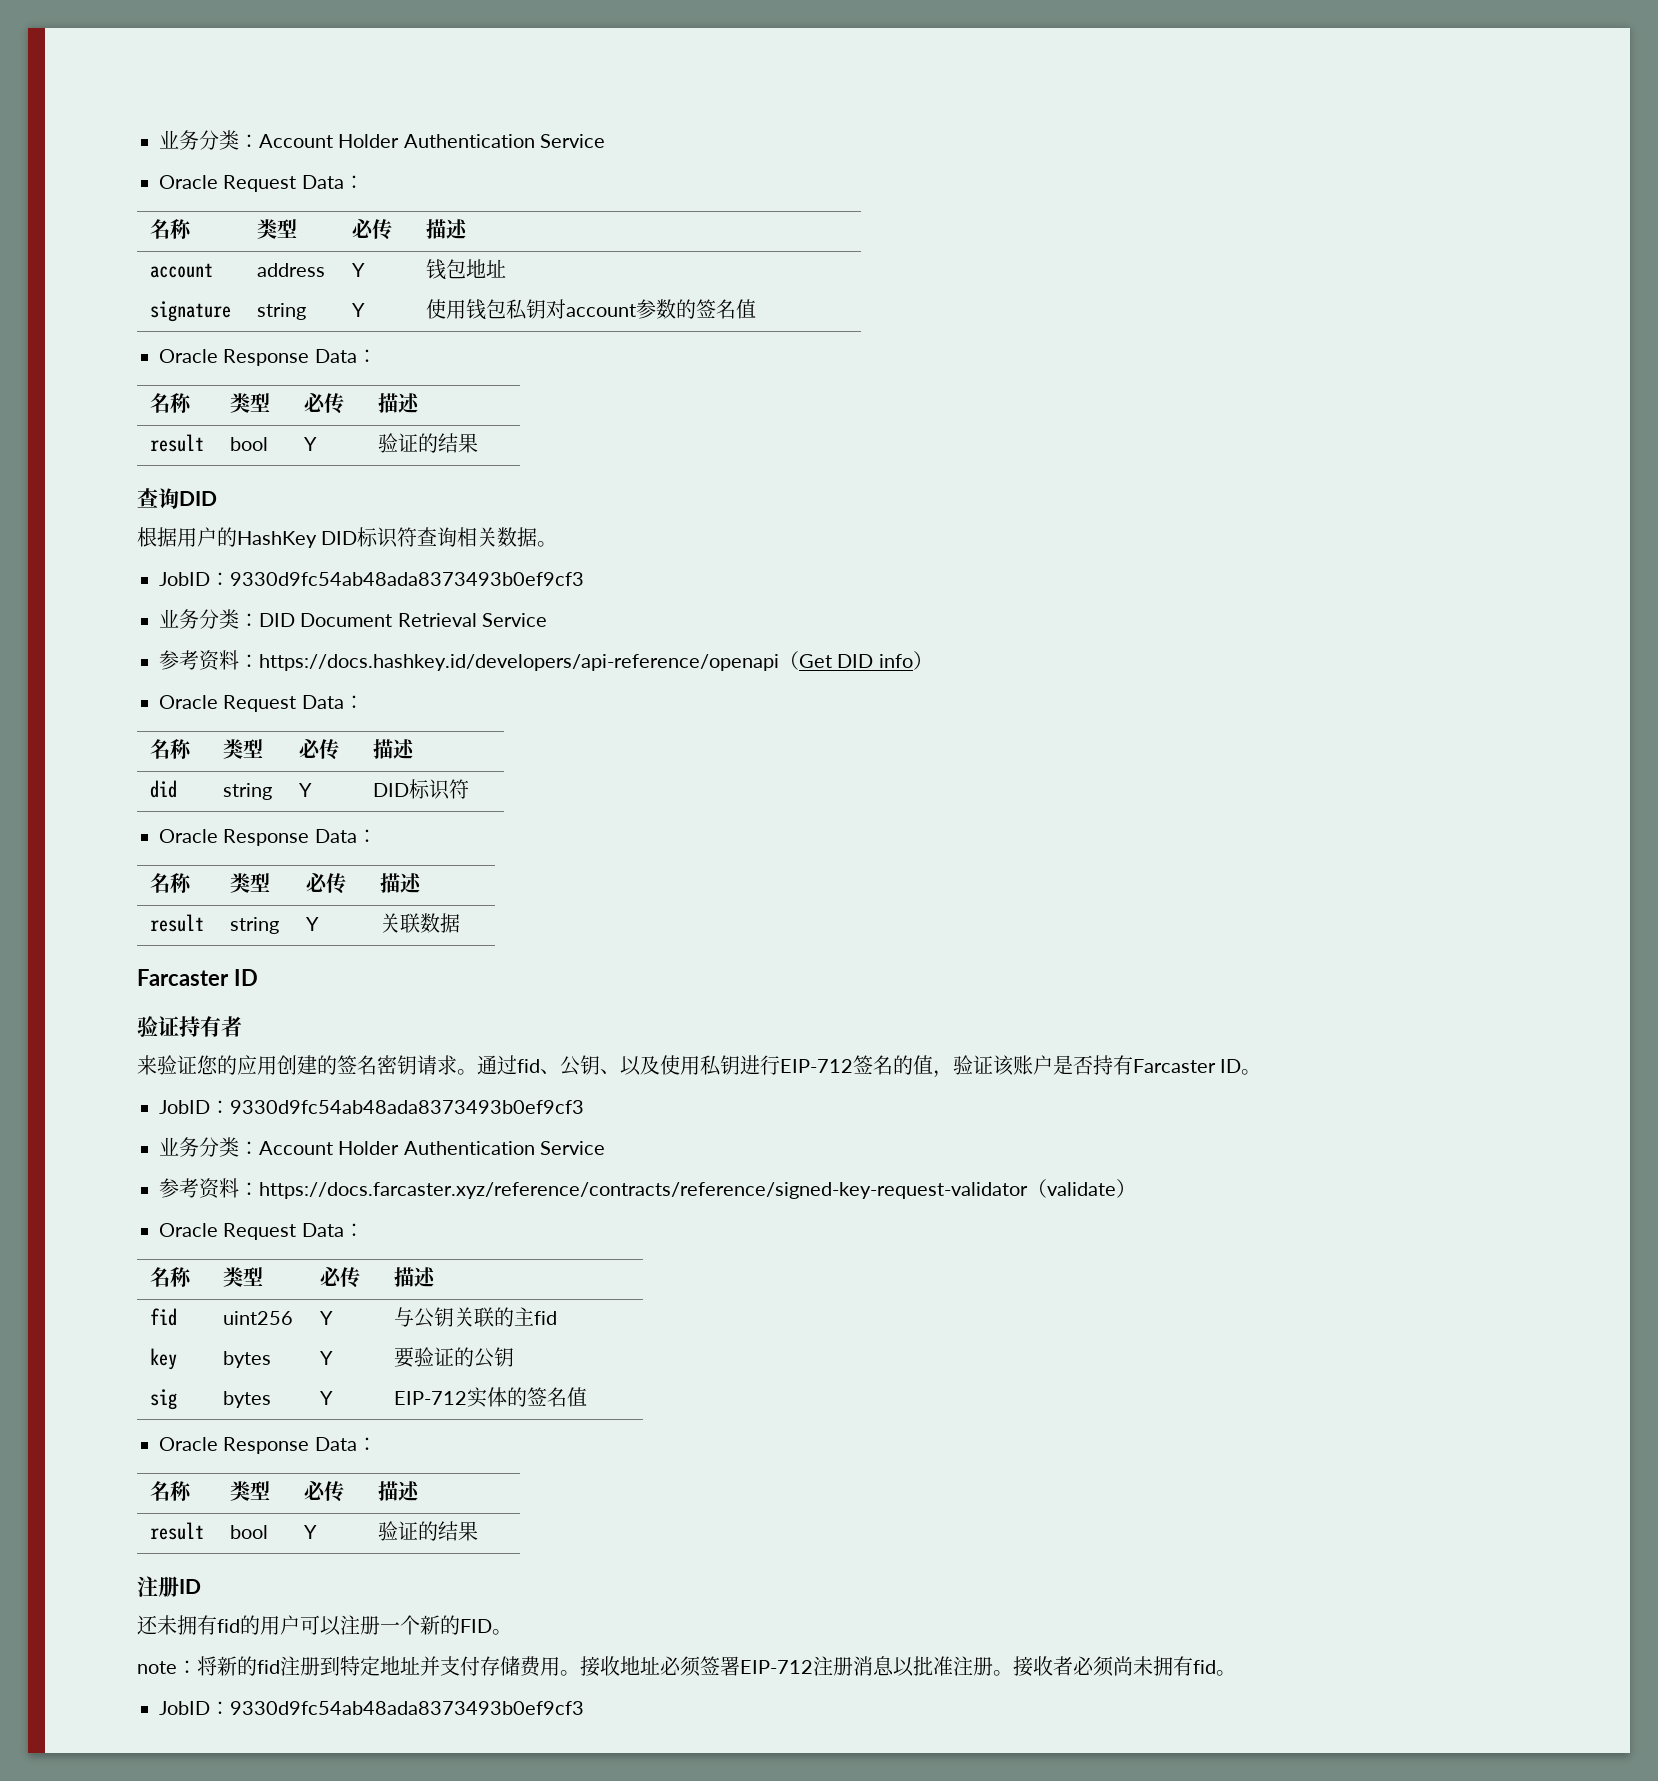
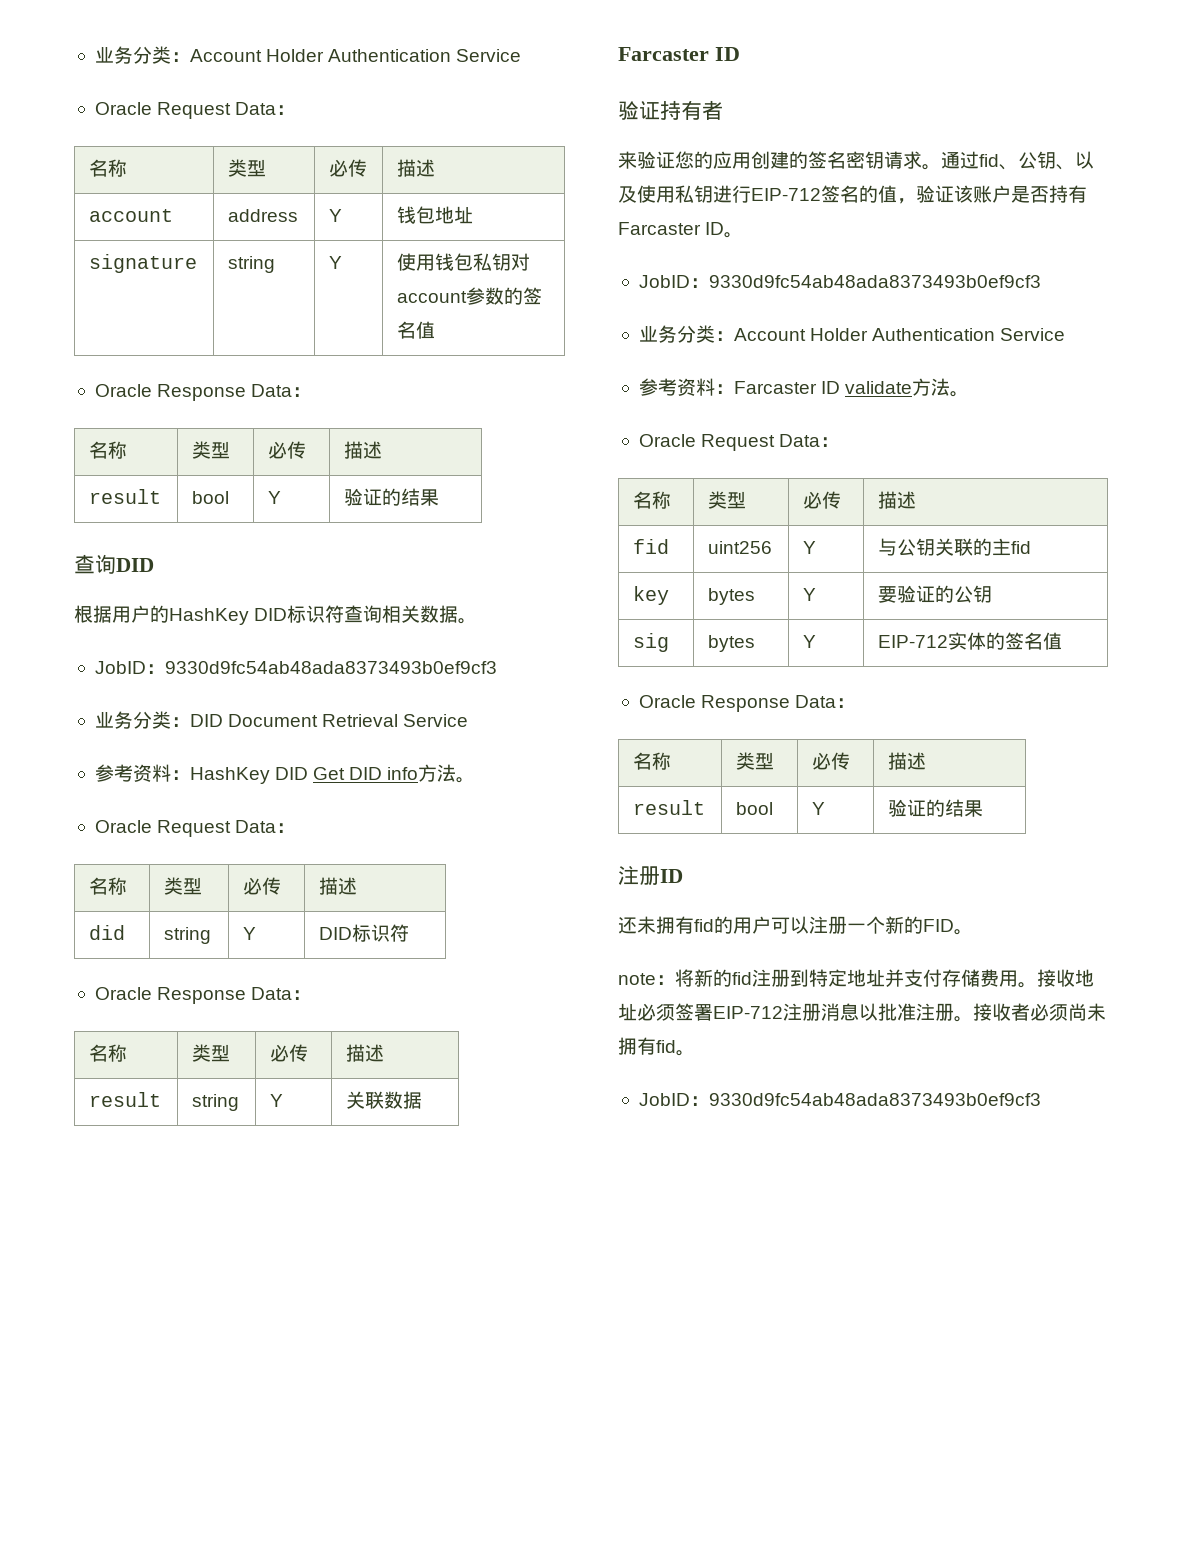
[259,651,799,671] https://docs.hashkey.id/developers/api-reference/openapi（ -> [189,767,309,784] HashKey DID
[912,651,933,670] ） -> [418,764,476,783] 方法。
[259,1179,1136,1199] https://docs.farcaster.xyz/reference/contracts/reference/signed-key-request-validator（validate） -> [733,378,970,397] Farcaster ID validate方法。

